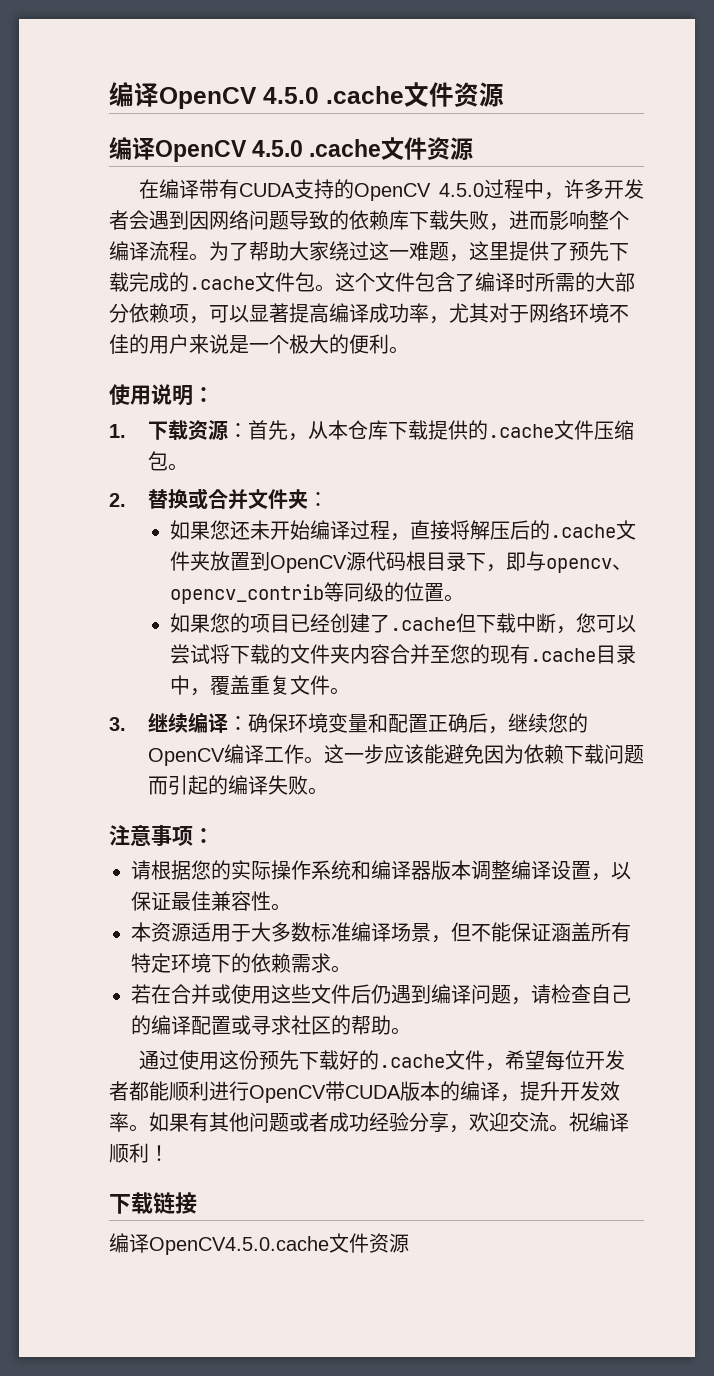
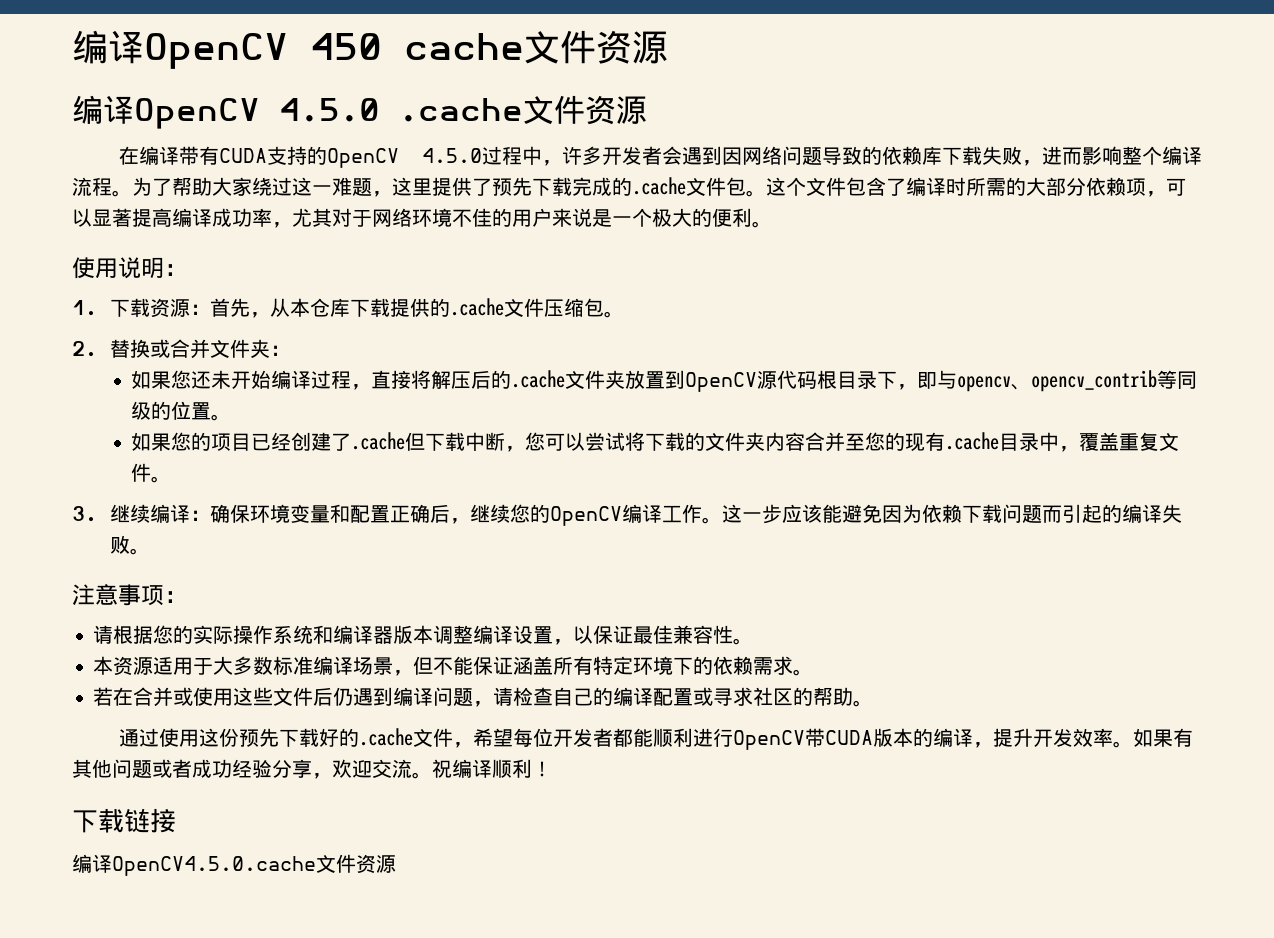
[109,82,404,109] 编译OpenCV 4.5.0 .cache -> [72,30,524,69] 编译OpenCV 450 cache

